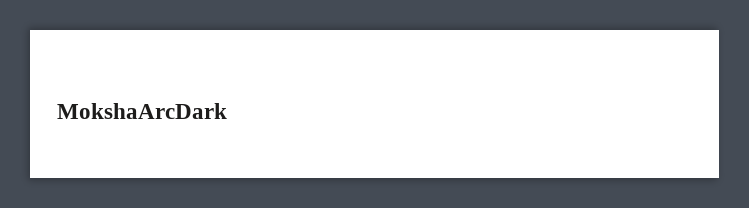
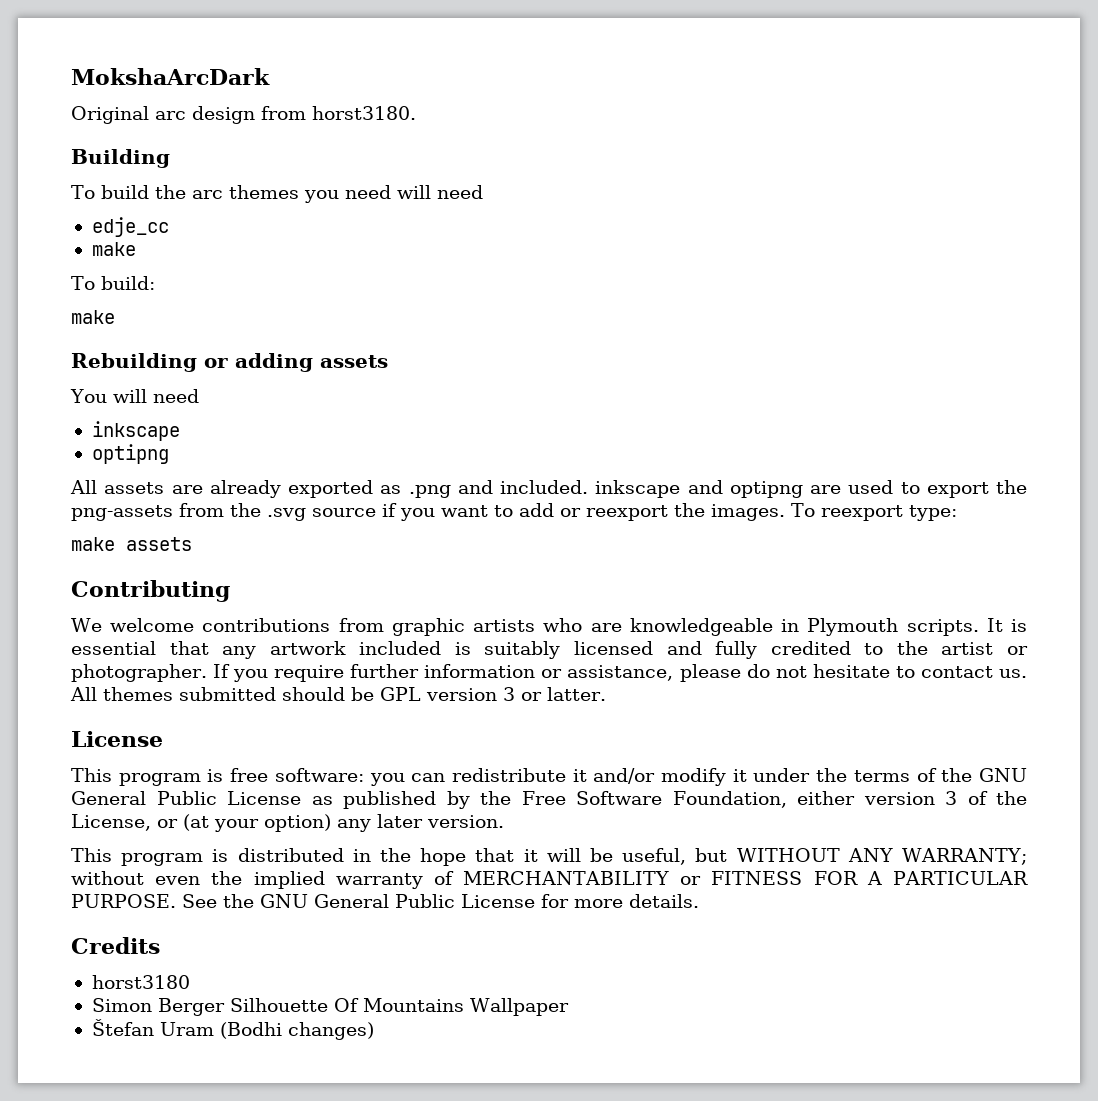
(227, 111) none -> [71,106,416,124] [71,149,170,168] [71,185,483,203] [91,217,169,237] [91,242,136,256] [71,276,155,290] [71,310,115,324] [71,353,388,372] [70,389,199,403] [91,421,180,441] [91,444,169,464] [70,480,1027,498] [71,503,957,521] [71,537,192,551] [71,580,230,602] [71,618,1027,636] [71,641,1028,659] [71,664,1027,682] [70,687,606,701] [71,731,163,747] [71,768,1028,786] [71,791,1027,809] [71,814,504,832] [71,848,1028,866] [71,871,1029,889] [71,894,699,908] [71,937,160,954] [91,975,190,989] [91,998,569,1016] [91,1019,374,1040] // Original arc design from horst3180. // Building // To build the arc themes you need will need // edje_cc // make // To build: // make // Rebuilding or adding assets // You will need // inkscape // optipng // All assets are already exported as .png and included. inkscape and optipng are used to export the png-assets from the .svg source if you want to add or reexport the images. To reexport type: // make assets // Contributing // We welcome contributions from graphic artists who are knowledgeable in Plymouth scripts. It is essential that any artwork included is suitably licensed and fully credited to the artist or photographer. If you require further information or assistance, please do not hesitate to contact us. All themes submitted should be GPL version 3 or latter. // License // This program is free software: you can redistribute it and/or modify it under the terms of the GNU General Public License as published by the Free Software Foundation, either version 3 of the License, or (at your option) any later version. // This program is distributed in the hope that it will be useful, but WITHOUT ANY WARRANTY; without even the implied warranty of MERCHANTABILITY or FITNESS FOR A PARTICULAR PURPOSE. See the GNU General Public License for more details. // Credits // horst3180 // Simon Berger Silhouette Of Mountains Wallpaper // Štefan Uram (Bodhi changes)

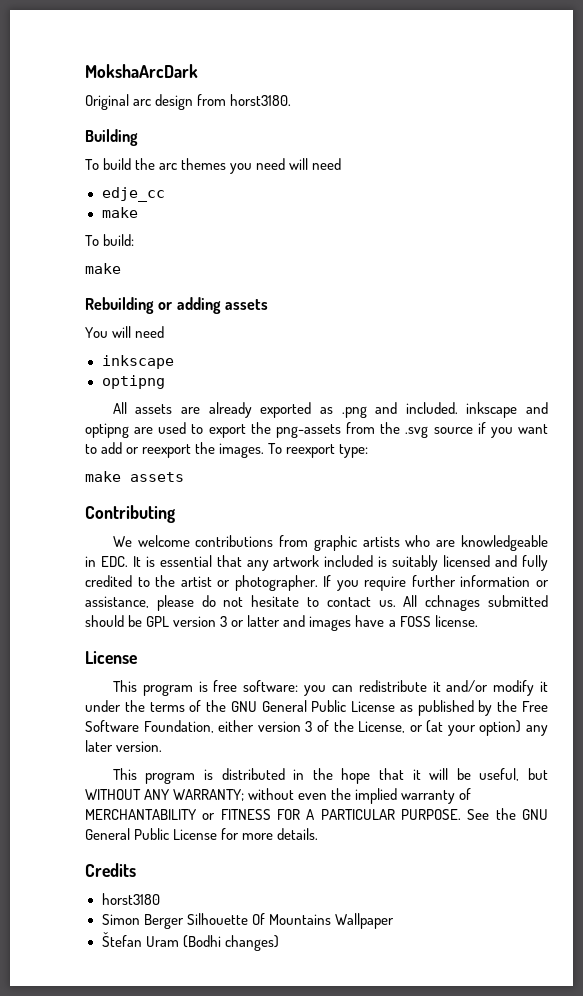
[807,618,979,636] Plymouth scripts. -> [100,556,128,567] EDC.
[103,687,173,701] themes -> [425,595,481,611] cchnages
[547,687,606,701] latter. -> [247,615,478,631] latter and images have a FOSS license.

